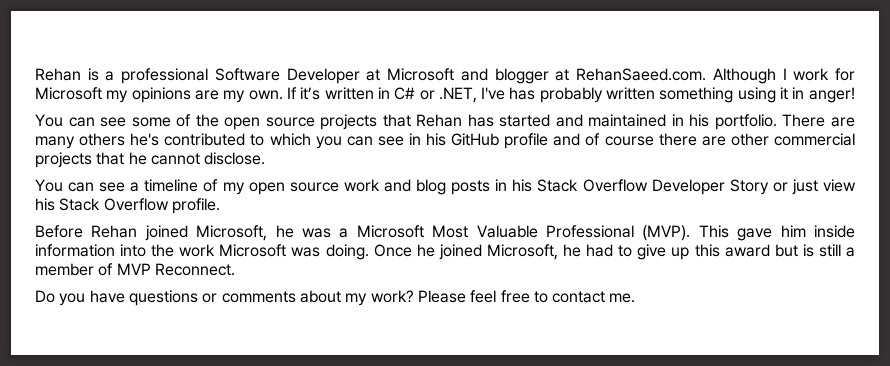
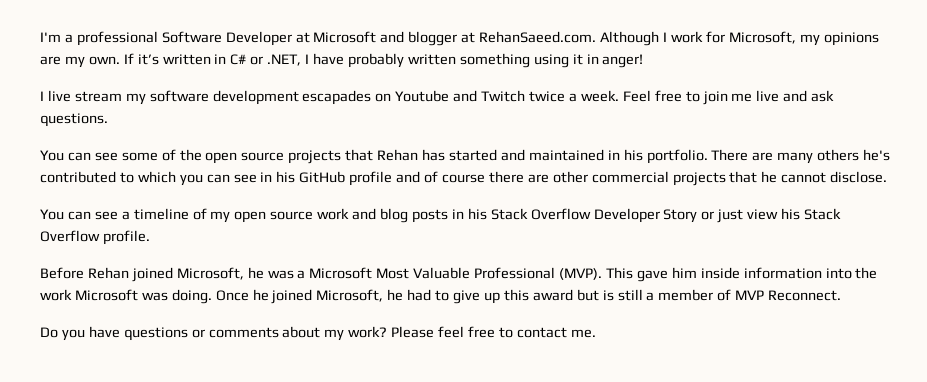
[35,68,99,81] Rehan is -> [40,32,61,42] I'm
[35,87,102,100] Microsoft -> [728,31,796,44] Microsoft,
[481,87,536,100] I've has -> [305,53,345,65] I have
(855, 95) none -> [40,90,835,105] [40,113,108,127] // I live stream my software development escapades on Youtube and Twitch twice a week. Feel free to join me live and ask questions.

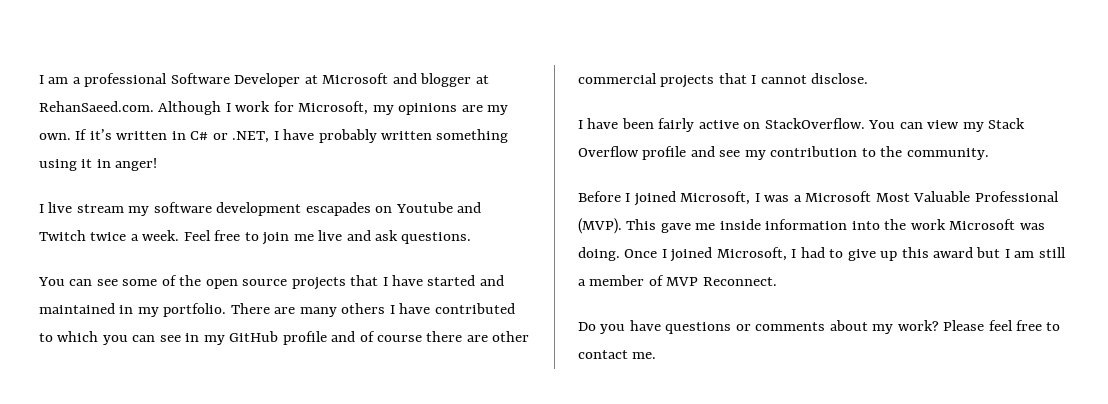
[40,32,61,42] I'm -> [39,75,69,84] I am
[377,149,446,161] Rehan has -> [382,275,424,286] I have
[623,149,643,161] his -> [137,307,159,317] my
[863,149,891,161] he's -> [389,303,431,314] I have
[276,171,296,183] his -> [203,335,225,345] my
[761,171,778,183] he -> [751,75,757,84] I
[40,208,842,223] [40,230,150,245] You can see a timeline of my open source work and blog posts in his Stack Overflow Developer Story or just view his Stack Overflow profile. -> [578,118,1026,132] [578,146,989,160] I have been fairly active on StackOverflow. You can view my Stack Overflow profile and see my contribution to the community.
[87,267,264,282] Rehan joined Microsoft, he -> [625,191,760,206] I joined Microsoft, I
[671,267,697,278] him -> [695,223,716,230] me
[252,289,404,304] he joined Microsoft, he -> [661,247,797,262] I joined Microsoft, I
[602,290,614,301] is -> [1004,249,1035,258] I am

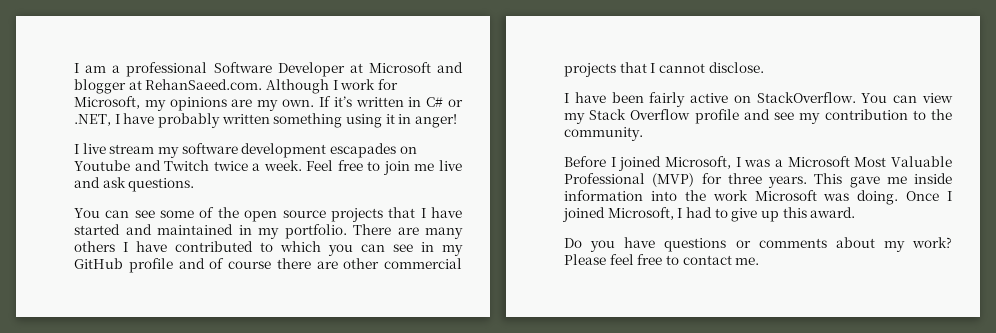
[578,218,622,234] (MVP). -> [652,173,807,188] (MVP) for three years.
[933,247,1066,258] [578,275,777,286] award but I am still a member of MVP Reconnect. -> [810,207,856,218] award.

